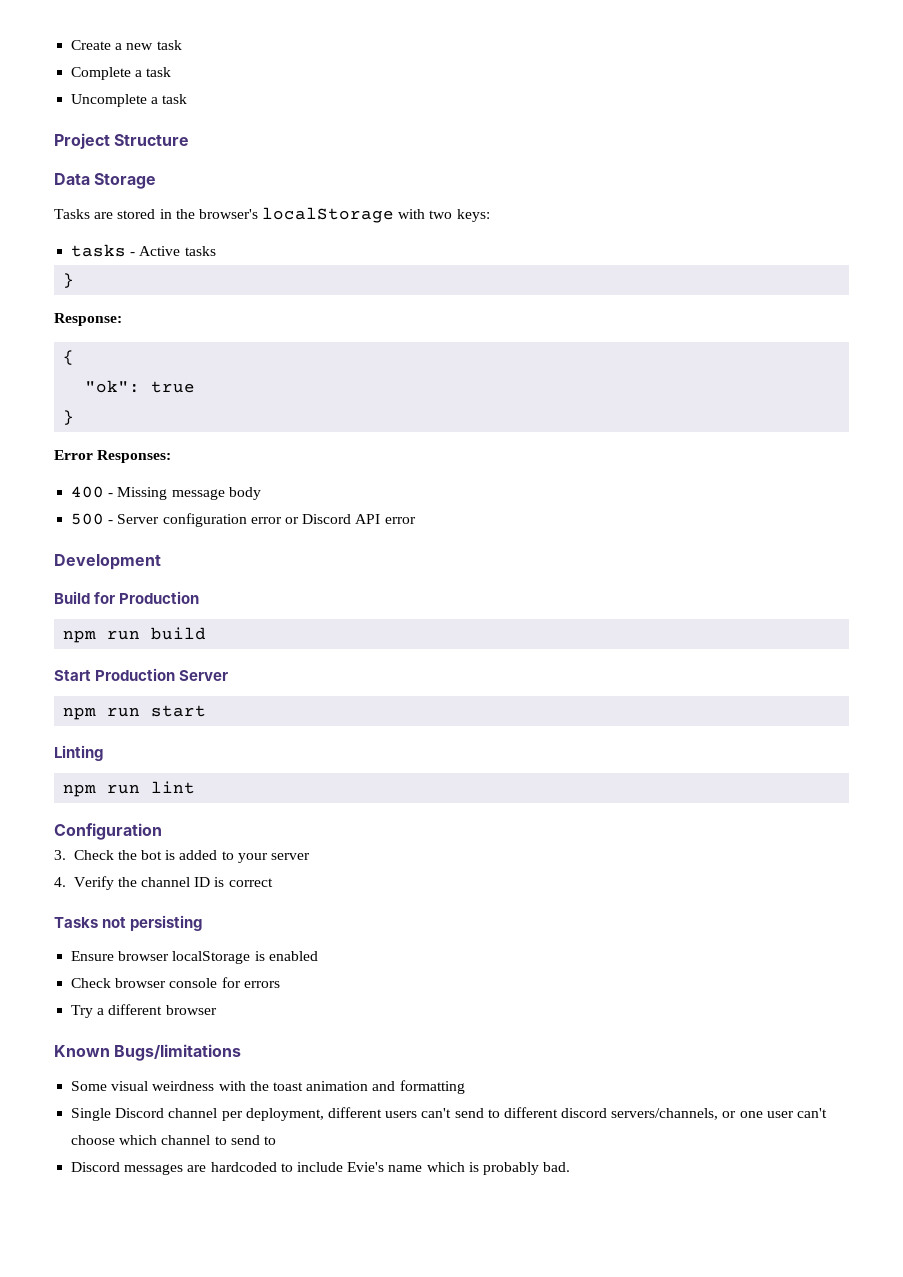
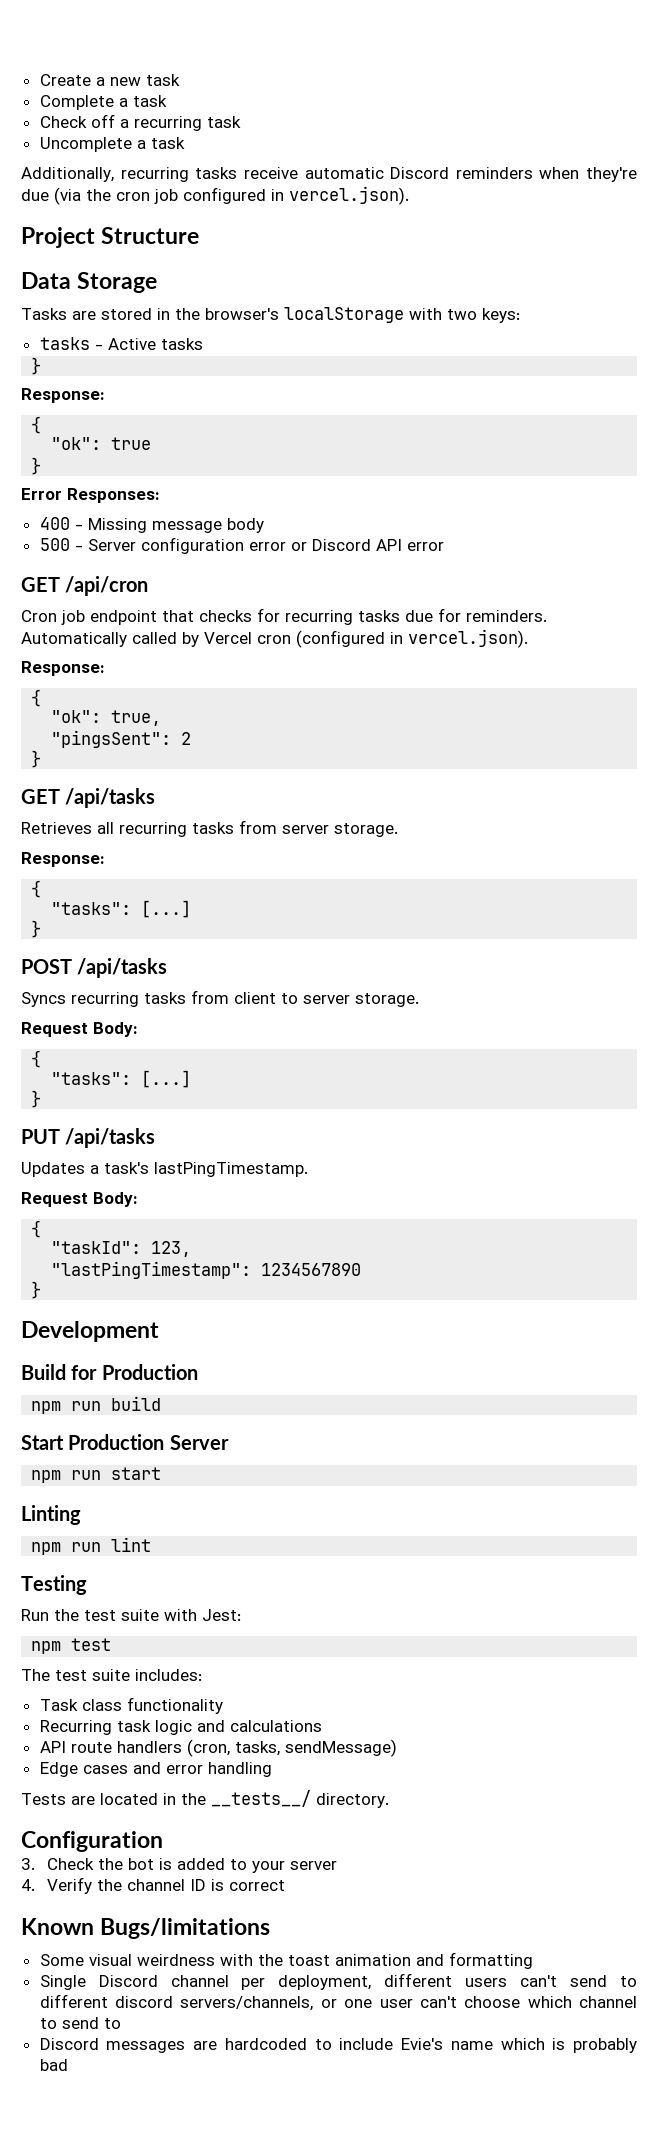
[71,94,188,107] Uncomplete a task -> [39,114,241,131] [39,137,185,152] [21,167,637,182] [21,186,409,205] Check off a recurring task // Uncomplete a task // Additionally, recurring tasks receive automatic Discord reminders when they're due (via the cron job configured in vercel.json).
(416, 520) none -> [21,576,149,596] [21,608,547,625] [21,629,528,648] [21,661,105,676] [31,689,42,707] [51,710,162,726] [51,730,192,748] [31,750,42,768] [21,788,156,808] [21,820,398,837] [21,852,105,867] [31,880,42,898] [51,900,192,918] [31,920,42,938] [21,958,168,978] [21,990,419,1007] [21,1022,138,1037] [31,1050,42,1068] [51,1070,192,1088] [31,1090,42,1108] [21,1128,156,1148] [21,1162,308,1177] [21,1192,138,1207] [31,1220,42,1238] [51,1241,192,1257] [51,1261,362,1279] [31,1281,42,1299] // GET /api/cron // Cron job endpoint that checks for recurring tasks due for reminders. Automatically called by Vercel cron (configured in vercel.json). // Response: // { // "ok": true, // "pingsSent": 2 // } // GET /api/tasks // Retrieves all recurring tasks from server storage. // Response: // { // "tasks": [...] // } // POST /api/tasks // Syncs recurring tasks from client to server storage. // Request Body: // { // "tasks": [...] // } // PUT /api/tasks // Updates a task's lastPingTimestamp. // Request Body: // { // "taskId": 123, // "lastPingTimestamp": 1234567890 // }
(196, 787) none -> [21,1575,87,1595] [21,1609,241,1621] [31,1638,112,1654] [21,1669,202,1681] [39,1697,223,1714] [39,1720,322,1735] [39,1739,397,1757] [39,1762,272,1777] [21,1790,389,1808] // Testing // Run the test suite with Jest: // npm test // The test suite includes: // Task class functionality // Recurring task logic and calculations // API route handlers (cron, tasks, sendMessage) // Edge cases and error handling // Tests are located in the __tests__/ directory.
[54,915,203,931] [71,951,318,964] [71,977,280,988] [71,1004,217,1018] // Tasks not persisting // Ensure browser localStorage is enabled // Check browser console for errors // Try a different browser -> (286, 1885) none
[543,1162,571,1172] bad. -> [39,2059,68,2071] bad

